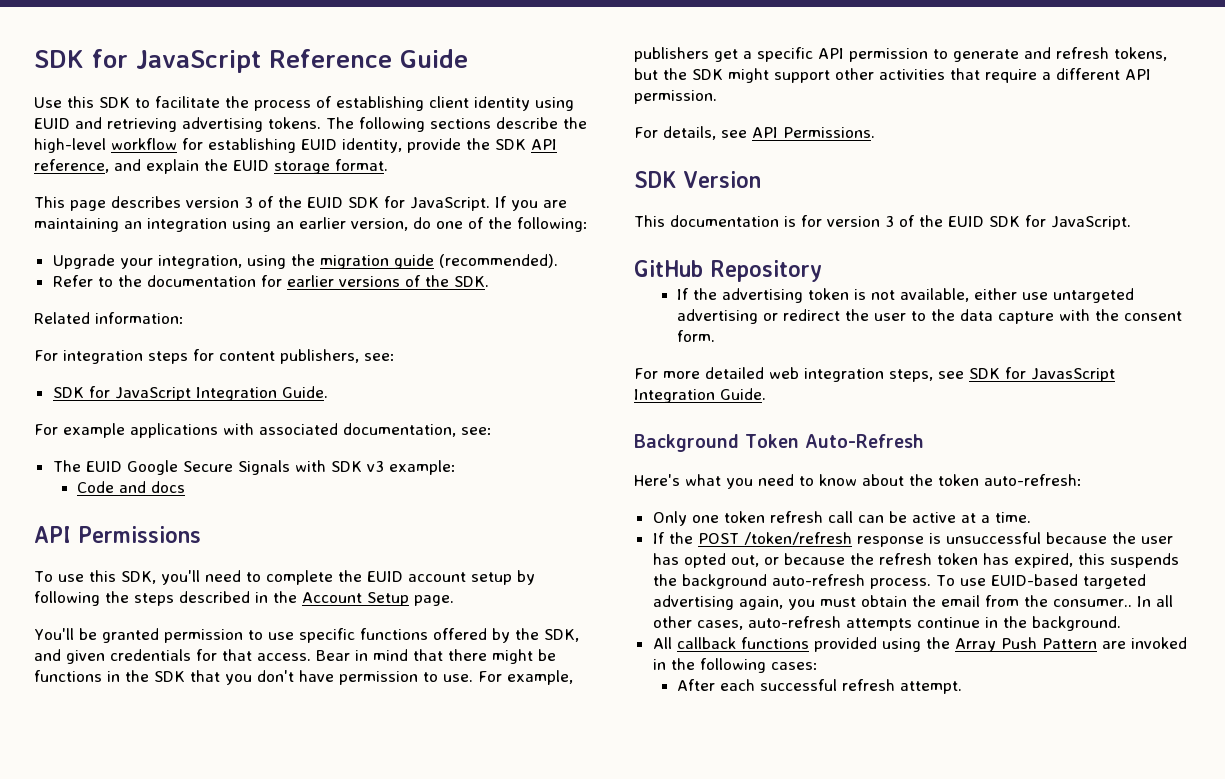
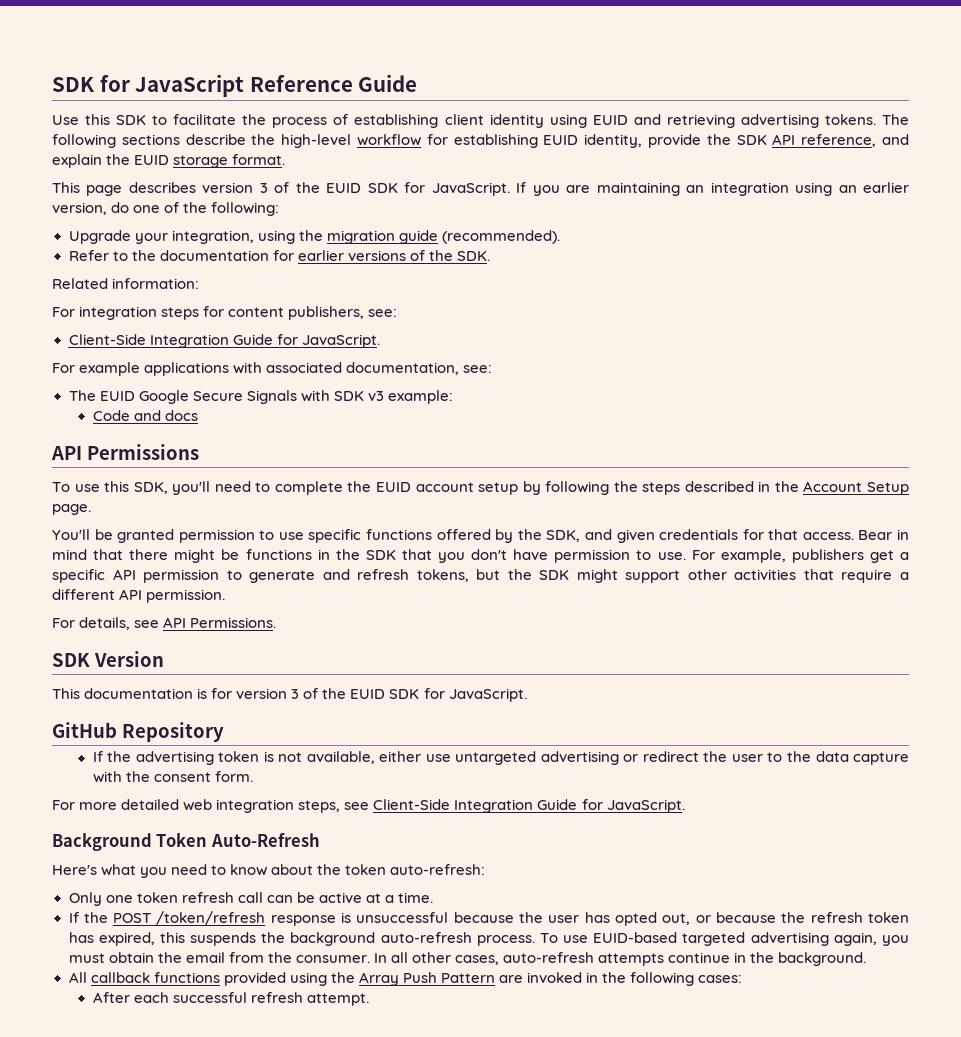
[52,386,328,401] SDK for JavaScript Integration Guide. -> [68,334,380,348] Client-Side Integration Guide for JavaScript.
[969,367,1115,382] [634,388,766,403] SDK for JavasScript Integration Guide. -> [373,799,685,813] Client-Side Integration Guide for JavaScript.
[1052,599,1132,607] consumer.. -> [295,955,370,963] consumer.

